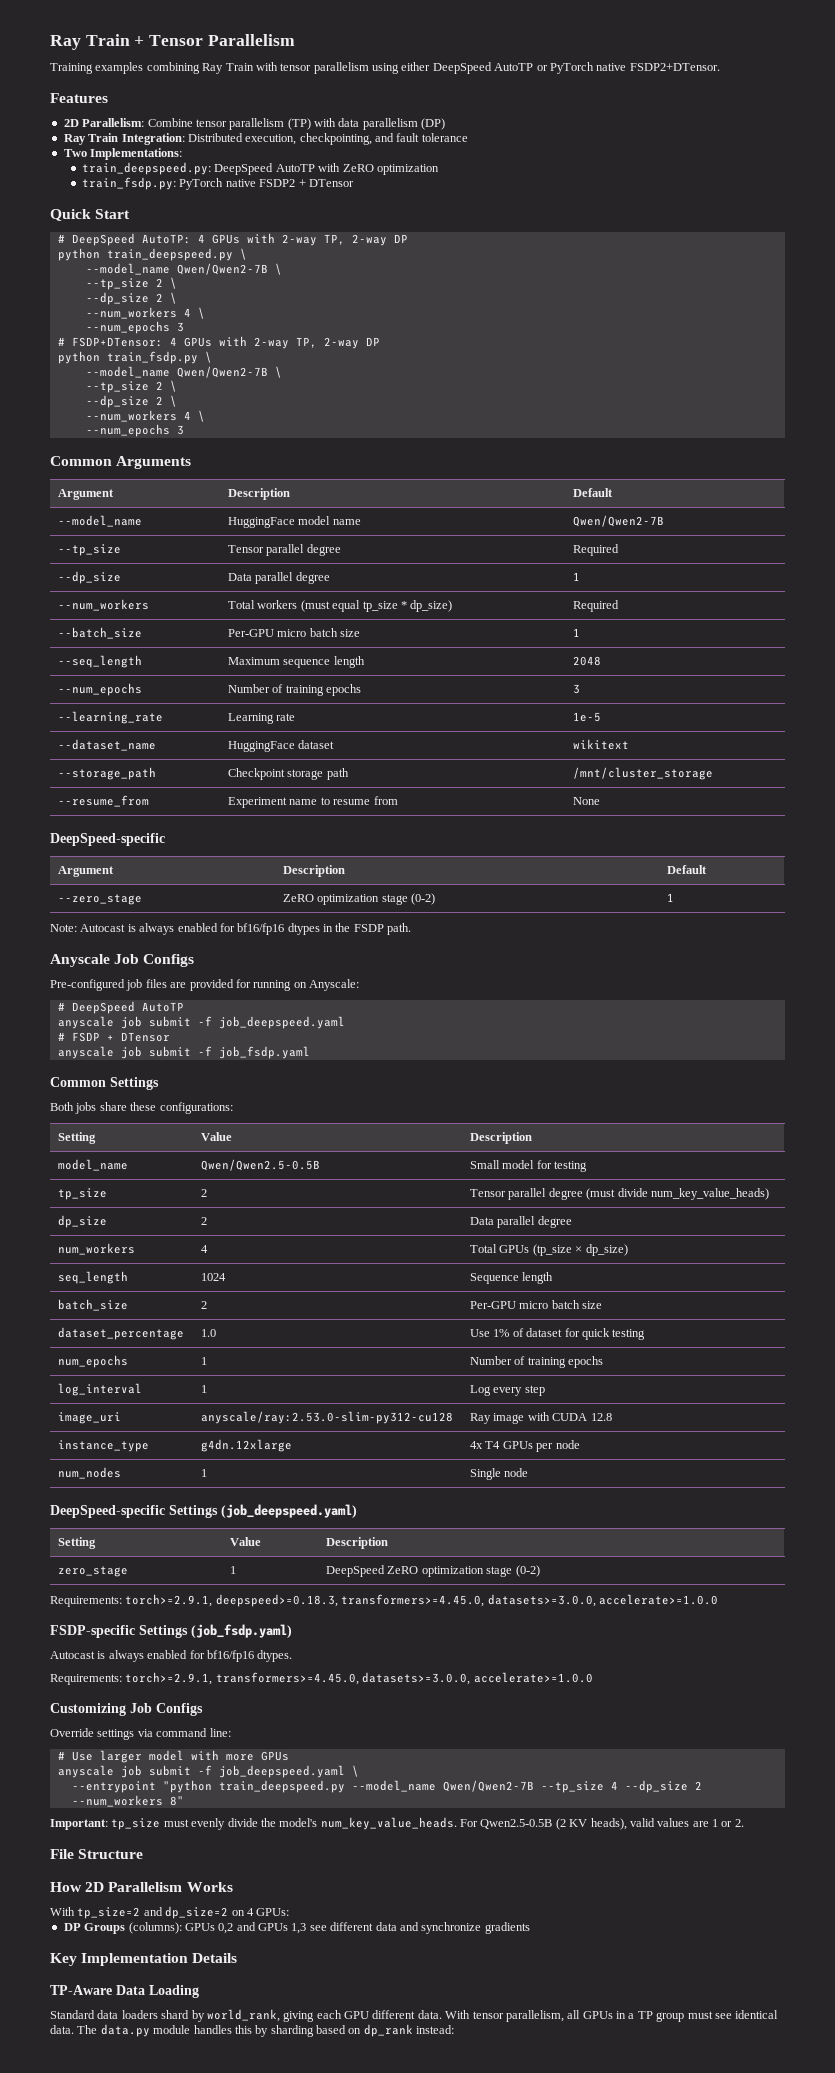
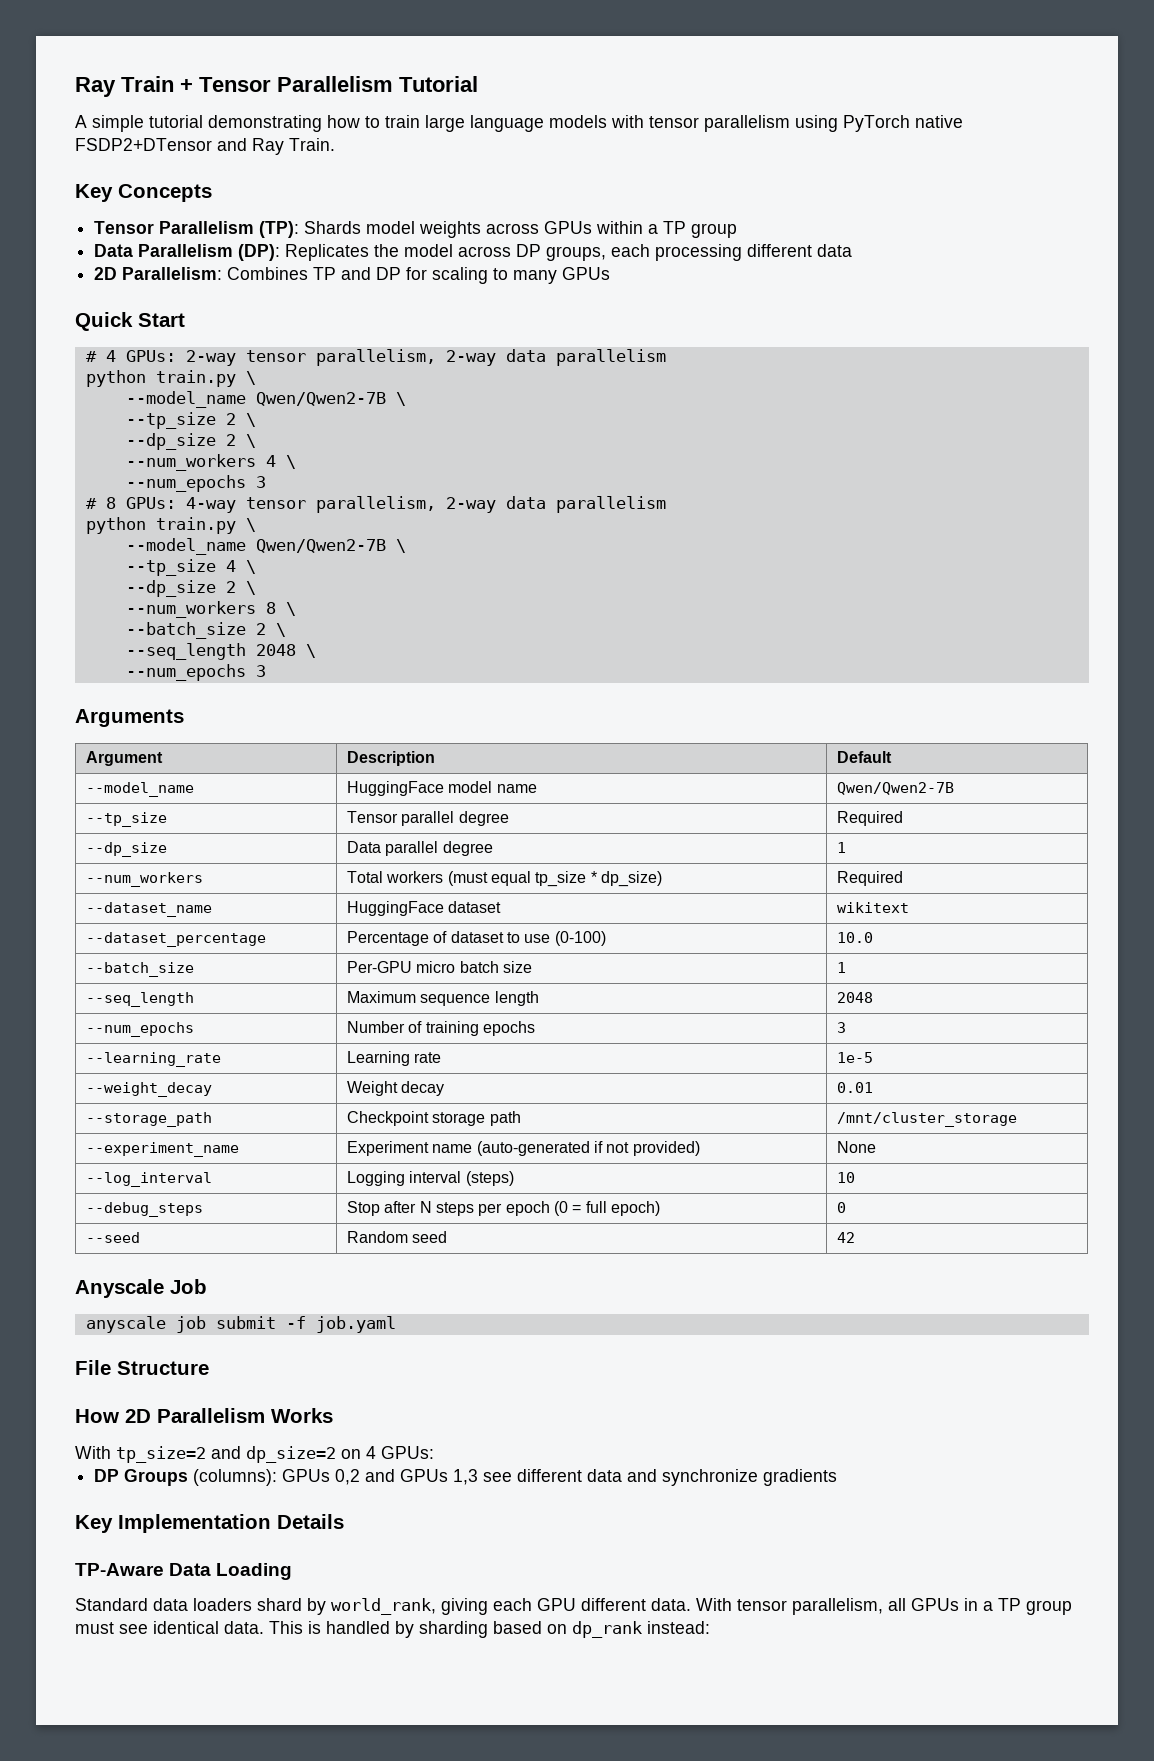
[50,62,720,74] [50,93,108,103] [63,118,446,130] [63,133,468,145] [63,148,183,160] [82,162,439,175] [82,177,354,190] [50,209,131,221] [57,233,408,246] [57,248,233,261] // Training examples combining Ray Train with tensor parallelism using either DeepSpeed AutoTP or PyTorch native FSDP2+DTensor. // Features // 2D Parallelism: Combine tensor parallelism (TP) with data parallelism (DP) // Ray Train Integration: Distributed execution, checkpointing, and fault tolerance // Two Implementations: // train_deepspeed.py: DeepSpeed AutoTP with ZeRO optimization // train_fsdp.py: PyTorch native FSDP2 + DTensor // Quick Start // # DeepSpeed AutoTP: 4 GPUs with 2-way TP, 2-way DP // python train_deepspeed.py -> [399,76,478,92] [75,115,963,132] [75,138,335,155] [75,184,212,202] [94,221,738,238] [94,244,853,261] [94,267,611,284] [75,312,185,331] [85,349,666,366] [85,370,236,387] Tutorial // A simple tutorial demonstrating how to train large language models with tensor parallelism using PyTorch native FSDP2+DTensor and Ray Train. // Key Concepts // Tensor Parallelism (TP): Shards model weights across GPUs within a TP group // Data Parallelism (DP): Replicates the model across DP groups, each processing different data // 2D Parallelism: Combines TP and DP for scaling to many GPUs // Quick Start // # 4 GPUs: 2-way tensor parallelism, 2-way data parallelism // python train.py
[71,336,380,349] [57,351,212,364] [85,366,282,378] [85,380,177,393] [85,395,177,408] [85,410,205,422] [85,424,184,437] [50,456,112,466] FSDP+DTensor: 4 GPUs with 2-way TP, 2-way DP // python train_fsdp.py \ // --model_name Qwen/Qwen2-7B \ // --tp_size 2 \ // --dp_size 2 \ // --num_workers 4 \ // --num_epochs 3 // Common -> [105,496,666,513] [85,517,256,534] [125,538,406,555] [125,559,256,576] [125,580,256,597] [125,601,296,618] [125,622,286,639] [125,643,316,660] [125,664,266,681] 8 GPUs: 4-way tensor parallelism, 2-way data parallelism // python train.py \ // --model_name Qwen/Qwen2-7B \ // --tp_size 4 \ // --dp_size 2 \ // --num_workers 8 \ // --batch_size 2 \ // --seq_length 2048 \ // --num_epochs 3 //
(620, 606) none -> [86,902,213,917] [347,901,502,916] [837,902,910,913] [86,932,267,947] [347,931,606,946] [837,932,874,943] // --dataset_name | HuggingFace dataset | wikitext // --dataset_percentage | Percentage of dataset to use (0-100) | 10.0
[58,739,157,751] [228,740,335,752] [573,739,630,750] --dataset_name | HuggingFace dataset | wikitext -> [86,1082,213,1097] [347,1081,445,1096] [837,1082,874,1093] --weight_decay | Weight decay | 0.01
[58,795,150,807] --resume_from -> [86,1142,240,1157] --experiment_name
[320,796,398,805] [573,797,601,805] [50,833,165,846] [58,866,115,877] [283,865,346,877] [667,865,708,874] [58,894,143,905] [283,893,436,905] [667,893,675,902] [50,923,412,935] [50,954,195,967] [50,979,359,991] [57,1001,184,1014] [57,1016,345,1029] [57,1032,170,1042] [57,1046,310,1059] [50,1077,159,1090] [50,1102,233,1114] [58,1132,97,1144] [201,1132,233,1141] [470,1132,533,1144] [58,1159,129,1171] [201,1159,321,1171] [470,1160,588,1172] [58,1188,108,1200] [201,1189,208,1197] [470,1188,769,1200] [58,1215,108,1228] [201,1217,208,1225] [470,1216,572,1228] [58,1243,136,1255] [201,1245,209,1253] [470,1244,628,1256] [58,1271,129,1284] [201,1273,227,1281] [470,1272,554,1284] [58,1299,129,1311] [201,1301,208,1309] [470,1300,603,1309] [58,1327,185,1340] [201,1329,217,1337] [470,1328,646,1340] [58,1355,129,1368] [201,1357,208,1365] [470,1356,604,1368] [58,1383,143,1396] [201,1385,208,1393] [470,1385,545,1396] [58,1412,122,1424] [201,1411,454,1424] [470,1412,612,1424] [58,1440,150,1452] [201,1439,293,1452] [470,1440,580,1452] [58,1467,122,1479] [201,1469,208,1477] [470,1468,529,1480] [50,1504,357,1518] [58,1537,97,1549] [230,1537,262,1546] [326,1537,389,1549] [58,1566,129,1577] [230,1566,237,1574] [326,1565,540,1577] [50,1594,718,1607] [50,1624,292,1638] [50,1650,293,1662] [50,1672,593,1685] [50,1703,203,1716] [50,1728,231,1740] [57,1750,289,1763] [57,1765,359,1778] [71,1780,702,1793] [71,1795,184,1807] [50,1817,744,1830] to resume from | None // DeepSpeed-specific // Argument | Description | Default // --zero_stage | ZeRO optimization stage (0-2) | 1 // Note: Autocast is always enabled for bf16/fp16 dtypes in the FSDP path. // Anyscale Job Configs // Pre-configured job files are provided for running on Anyscale: // # DeepSpeed AutoTP // anyscale job submit -f job_deepspeed.yaml // # FSDP + DTensor // anyscale job submit -f job_fsdp.yaml // Common Settings // Both jobs share these configurations: // Setting | Value | Description // model_name | Qwen/Qwen2.5-0.5B | Small model for testing // tp_size | 2 | Tensor parallel degree (must divide num_key_value_heads) // dp_size | 2 | Data parallel degree // num_workers | 4 | Total GPUs (tp_size × dp_size) // seq_length | 1024 | Sequence length // batch_size | 2 | Per-GPU micro batch size // dataset_percentage | 1.0 | Use 1% of dataset for quick testing // num_epochs | 1 | Number of training epochs // log_interval | 1 | Log every step // image_uri | anyscale/ray:2.53.0-slim-py312-cu128 | Ray image with CUDA 12.8 // instance_type | g4dn.12xlarge | 4x T4 GPUs per node // num_nodes | 1 | Single node // DeepSpeed-specific Settings (job_deepspeed.yaml) // Setting | Value | Description // zero_stage | 1 | DeepSpeed ZeRO optimization stage (0-2) // Requirements: torch>=2.9.1, deepspeed>=0.18.3, transformers>=4.45.0, datasets>=3.0.0, accelerate>=1.0.0 // FSDP-specific Settings (job_fsdp.yaml) // Autocast is always enabled for bf16/fp16 dtypes. // Requirements: torch>=2.9.1, transformers>=4.45.0, datasets>=3.0.0, accelerate>=1.0.0 // Customizing Job Configs // Override settings via command line: // # Use larger model with more GPUs // anyscale job submit -f job_deepspeed.yaml \ // --entrypoint "python train_deepspeed.py --model_name Qwen/Qwen2-7B --tp_size 4 --dp_size 2 --num_workers 8" // Important: tp_size must evenly divide the model's num_key_value_heads. For Qwen2.5-0.5B (2 KV heads), valid values are 1 or 2. -> [476,1141,700,1156] [837,1141,877,1153] [86,1172,213,1187] [347,1171,514,1186] [837,1172,856,1183] [86,1202,204,1217] [347,1201,660,1216] [837,1202,847,1213] [86,1232,141,1243] [347,1231,448,1243] [837,1232,856,1243] [75,1279,207,1298] [85,1316,396,1333] (auto-generated if not provided) | None // --log_interval | Logging interval (steps) | 10 // --debug_steps | Stop after N steps per epoch (0 = full epoch) | 0 // --seed | Random seed | 42 // Anyscale Job // anyscale job submit -f job.yaml
[77,2024,252,2037] The data.py module handles this -> [269,1621,390,1634] This is handled

